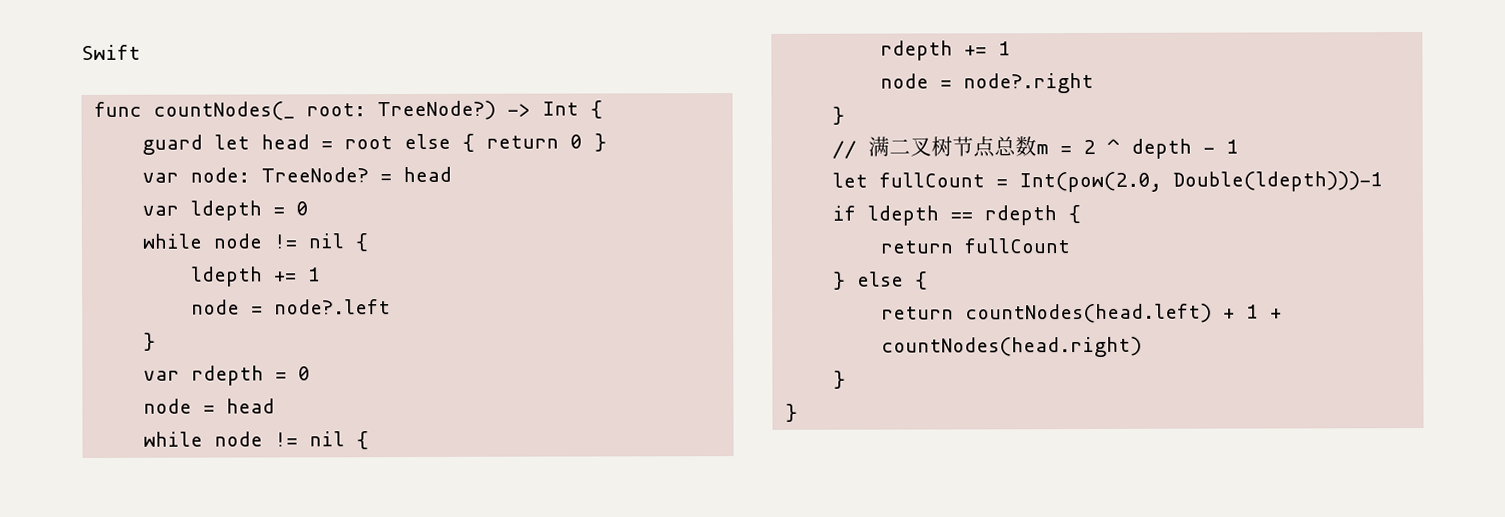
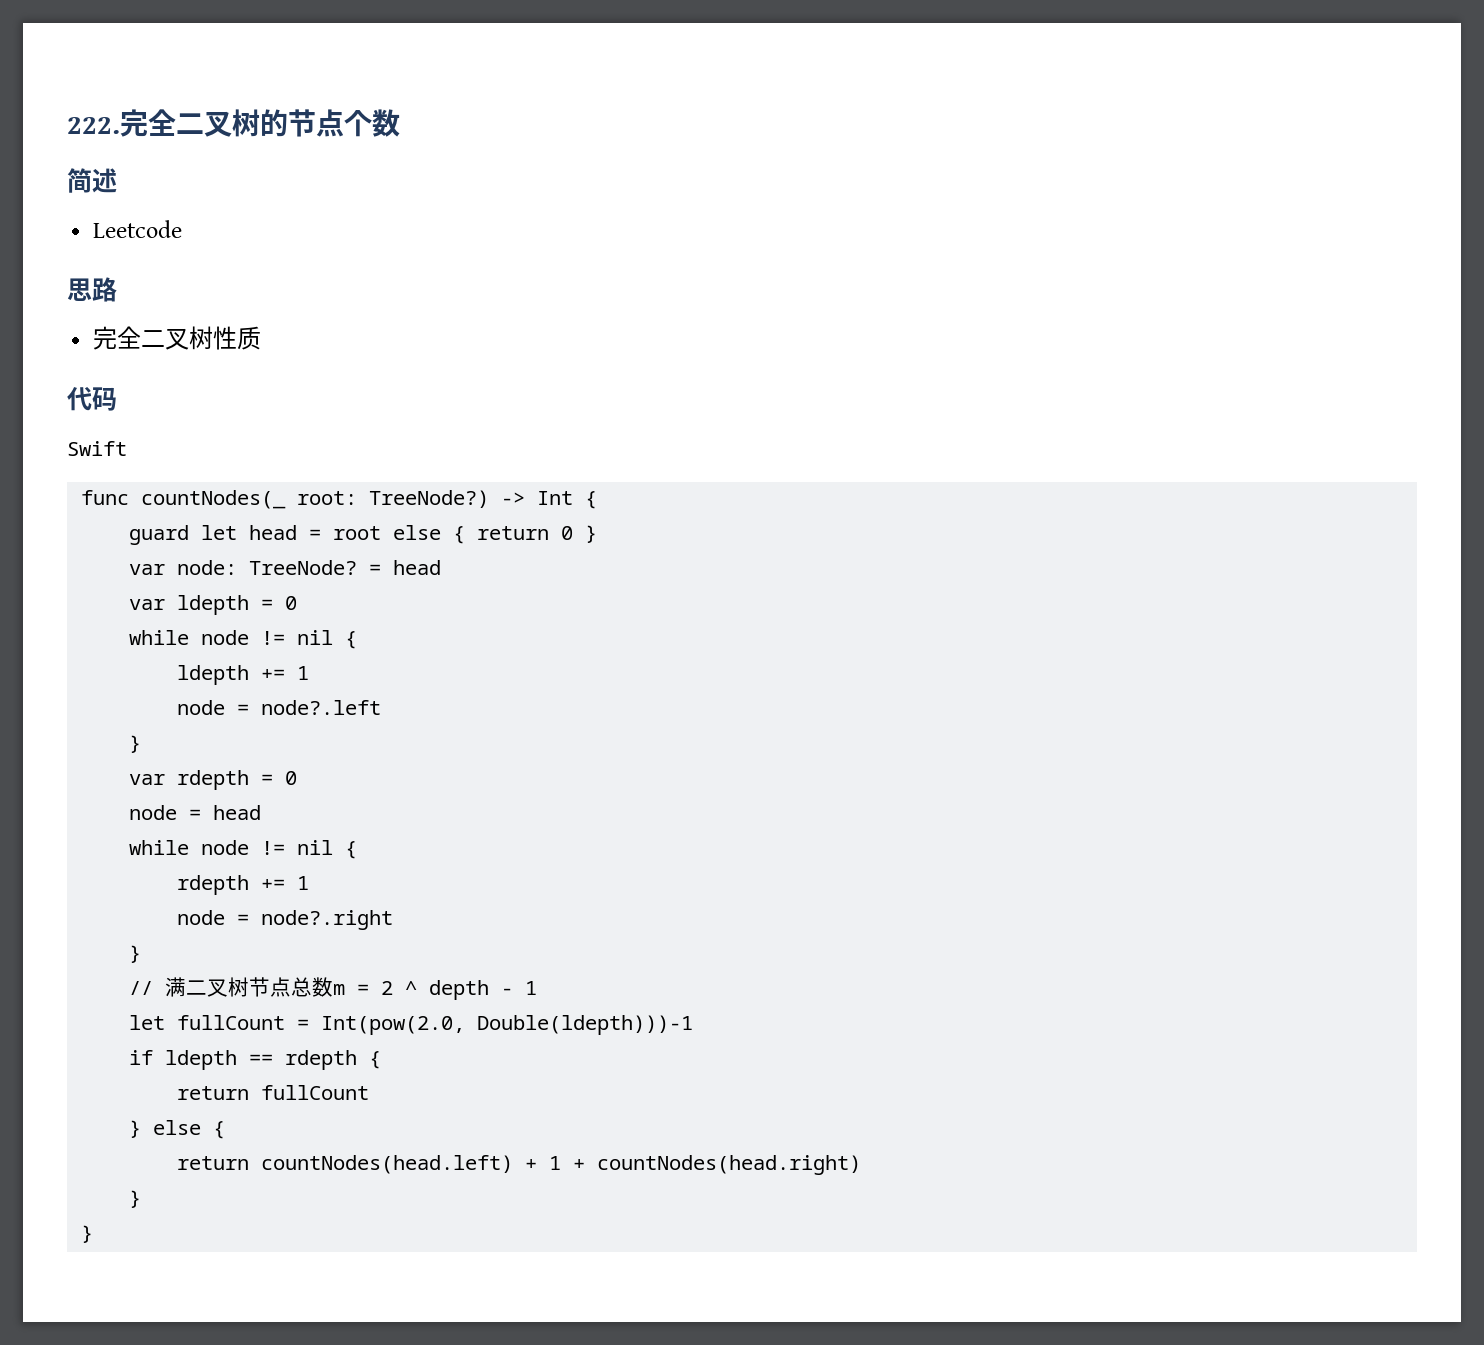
(81, 52) none -> [67,109,400,137] [67,168,117,193] [93,220,183,238] [67,277,117,302] [93,326,262,350] [67,387,117,411] 222.完全二叉树的节点个数 // 简述 // Leetcode // 思路 // 完全二叉树性质 // 代码 //

